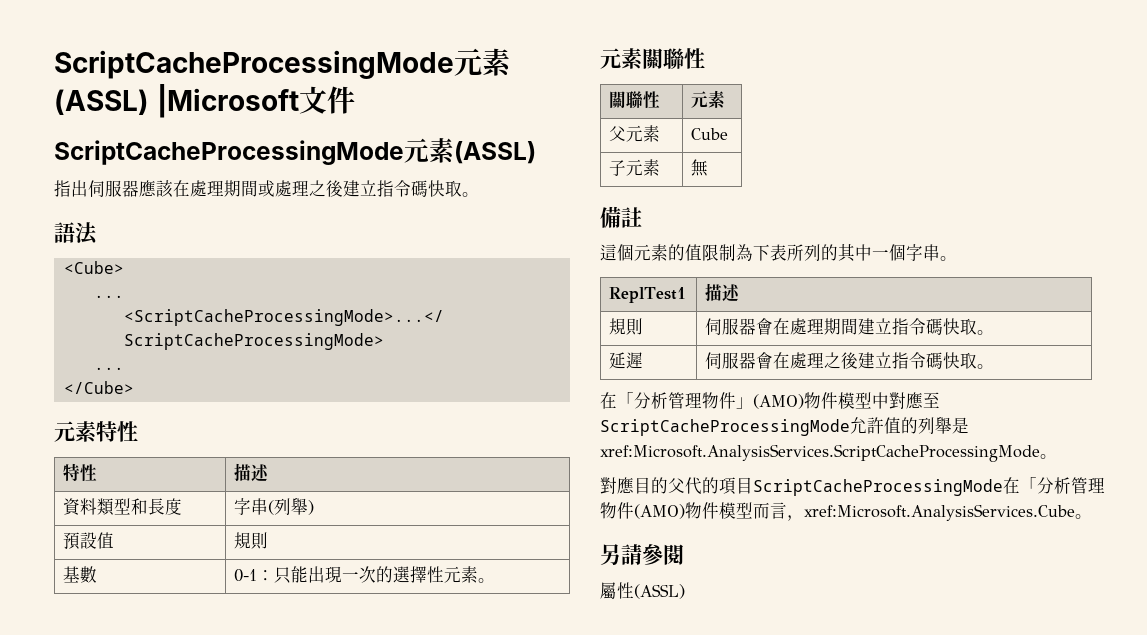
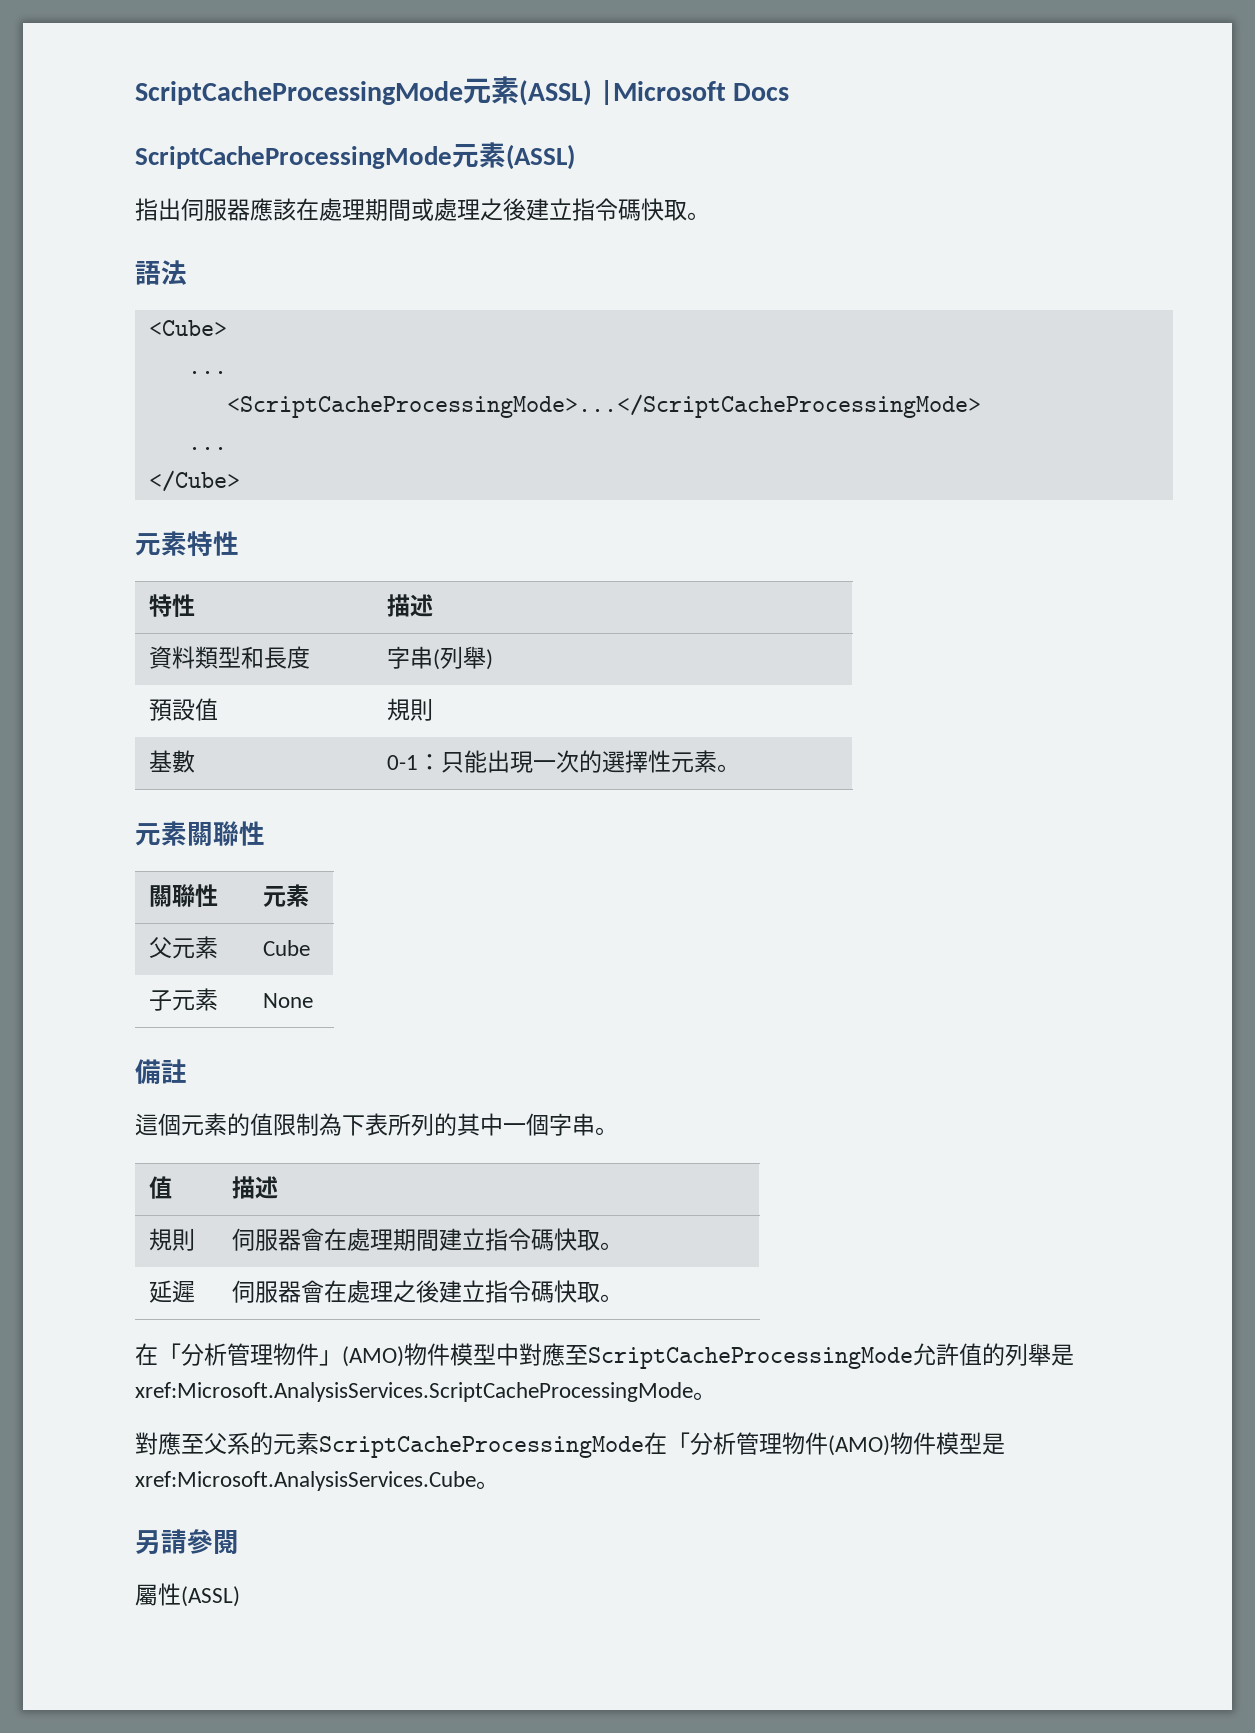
[298,86,355,114] 文件 -> [733,83,790,101] Docs
[691,159,709,177] | 無 -> [263,993,314,1008] | None
[609,287,687,303] ReplTest1 -> [149,1176,173,1199] 值
[634,477,753,495] 目的父代的項目 -> [181,1432,319,1455] 至父系的元素
[753,502,804,521] 而言， -> [982,1433,1005,1455] 是

